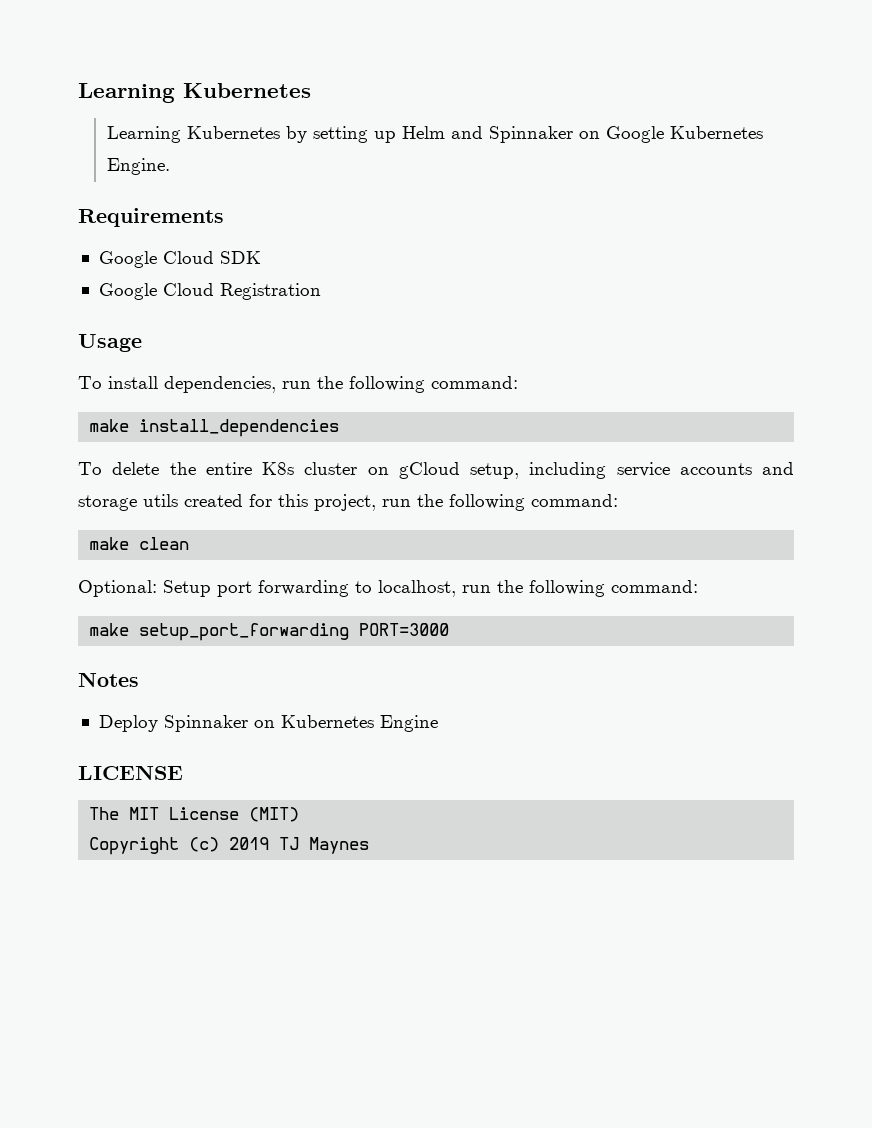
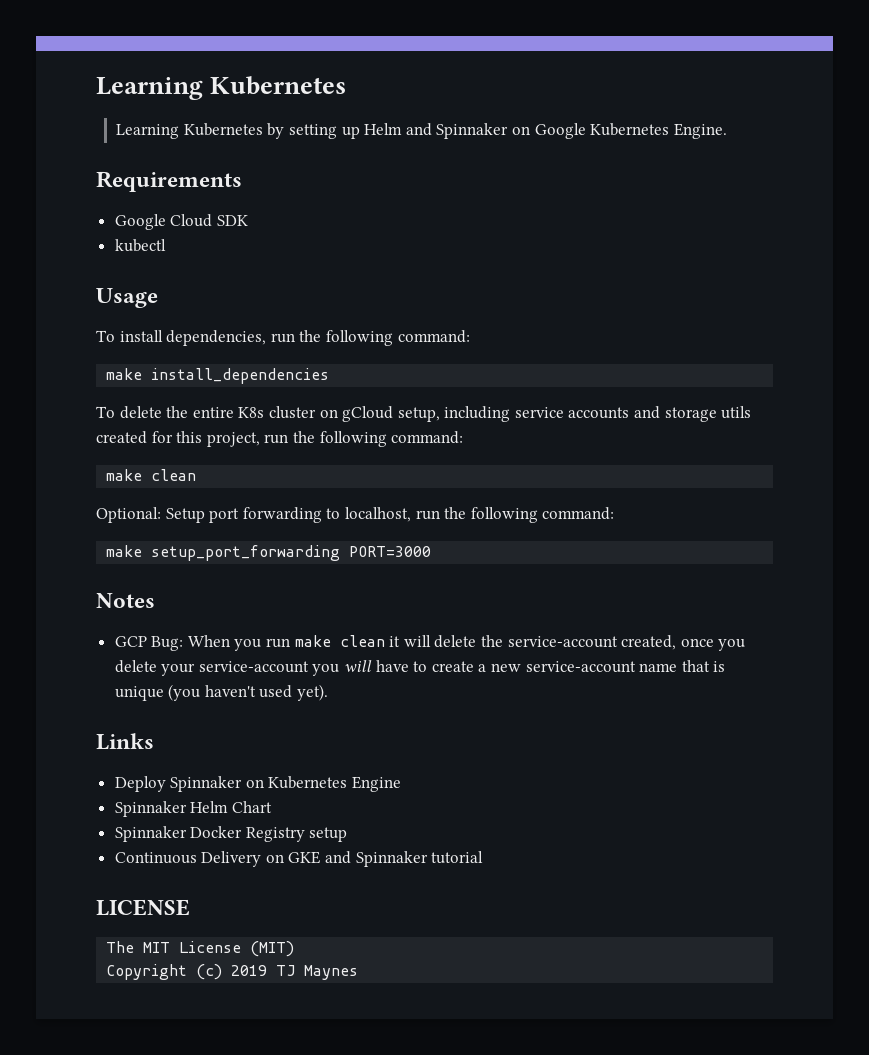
[98,283,321,300] Google Cloud Registration -> [114,239,166,252] kubectl
(139, 679) none -> [114,635,746,651] [114,660,726,676] [114,684,329,701] [96,733,154,750] // GCP Bug: When you run make clean it will delete the service-account created, once you delete your service-account you will have to create a new service-account name that is unique (you haven't used yet). // Links
(438, 723) none -> [114,801,272,817] [114,826,348,842] [114,851,484,867] // Spinnaker Helm Chart // Spinnaker Docker Registry setup // Continuous Delivery on GKE and Spinnaker tutorial

